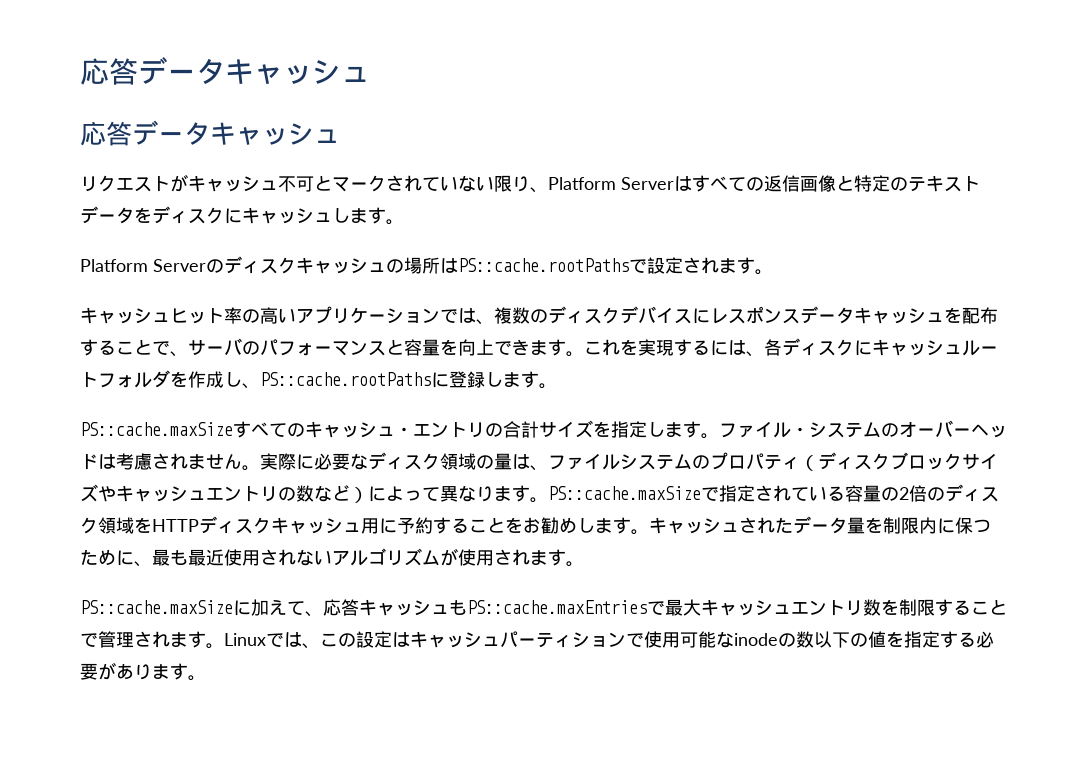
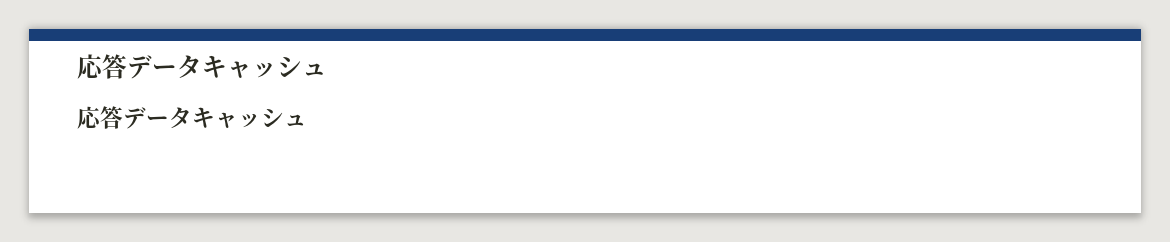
[80,174,980,193] [80,206,404,225] [80,256,773,275] [80,306,998,325] [80,338,998,357] [80,370,557,389] [80,420,1007,439] [80,452,998,471] [80,484,999,503] [80,516,991,535] [80,548,584,567] [80,599,1007,617] [80,631,994,649] [80,662,206,681] // リクエストがキャッシュ不可とマークされていない限り、Platform Serverはすべての返信画像と特定のテキストデータをディスクにキャッシュします。 // Platform Serverのディスクキャッシュの場所はPS::cache.rootPathsで設定されます。 // キャッシュヒット率の高いアプリケーションでは、複数のディスクデバイスにレスポンスデータキャッシュを配布することで、サーバのパフォーマンスと容量を向上できます。これを実現するには、各ディスクにキャッシュルートフォルダを作成し、PS::cache.rootPathsに登録します。 // PS::cache.maxSizeすべてのキャッシュ・エントリの合計サイズを指定します。ファイル・システムのオーバーヘッドは考慮されません。実際に必要なディスク領域の量は、ファイルシステムのプロパティ（ディスクブロックサイズやキャッシュエントリの数など）によって異なります。PS::cache.maxSizeで指定されている容量の2倍のディスク領域をHTTPディスクキャッシュ用に予約することをお勧めします。キャッシュされたデータ量を制限内に保つために、最も最近使用されないアルゴリズムが使用されます。 // PS::cache.maxSizeに加えて、応答キャッシュもPS::cache.maxEntriesで最大キャッシュエントリ数を制限することで管理されます。Linuxでは、この設定はキャッシュパーティションで使用可能なinodeの数以下の値を指定する必要があります。 -> (307, 120) none

